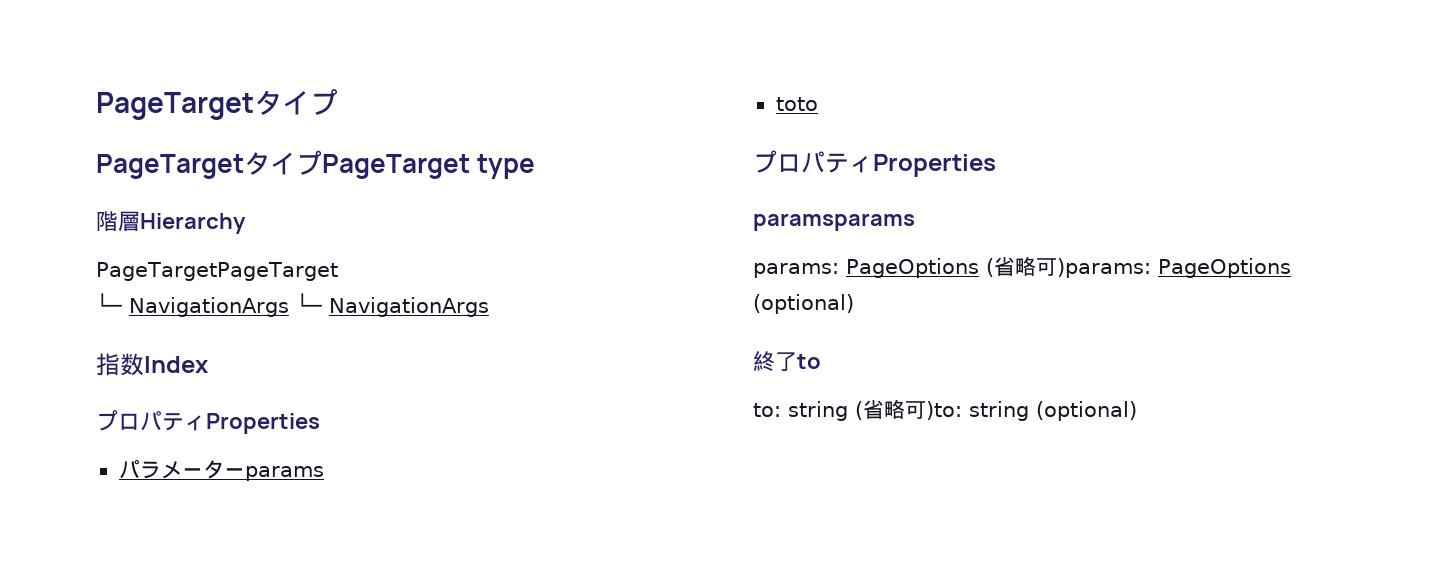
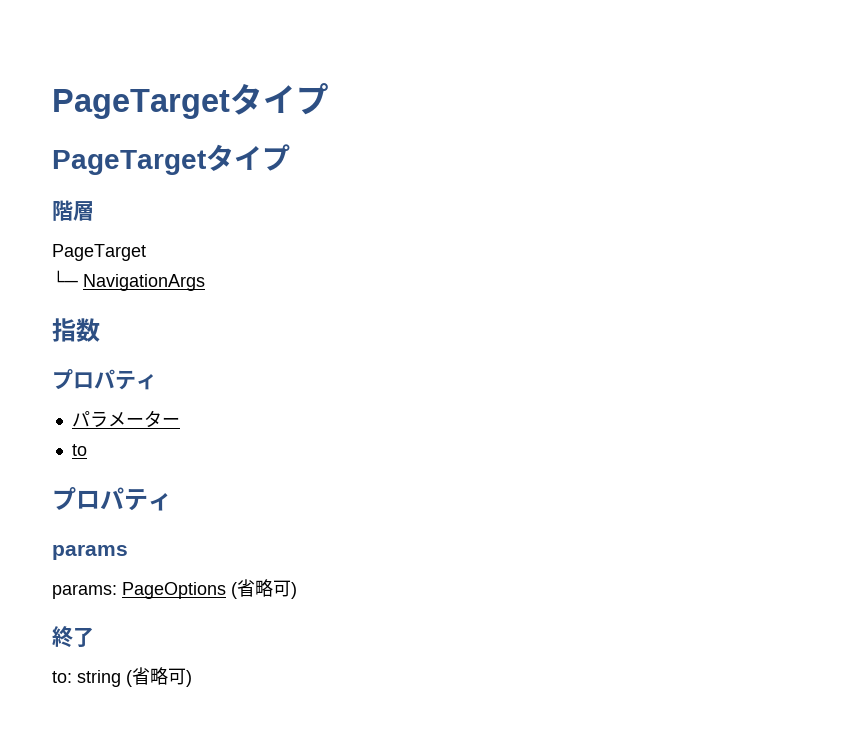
[322,154,536,179] PageTarget type -> (290, 157) none
[140,213,246,234] [96,262,338,281] [96,293,489,317] Hierarchy // PageTargetPageTarget // └─ NavigationArgs └─ NavigationArgs -> [52,244,146,261] [52,270,205,291] // PageTarget // └─ NavigationArgs
[144,356,209,373] [96,410,320,434] Index // プロパティProperties -> [52,369,157,390] // プロパティ
[244,466,324,481] [775,97,818,111] [753,150,996,177] [753,213,915,231] params // toto // プロパティProperties // paramsparams -> [71,444,87,456] [52,487,172,511] [52,544,128,560] // to // プロパティ // params
[1056,258,1291,278] [753,294,854,314] )params: PageOptions (optional) -> [291,582,297,599] )
[797,354,821,369] to -> (94, 637) none
[926,401,1137,421] )to: string (optional) -> [186,670,192,687] )

